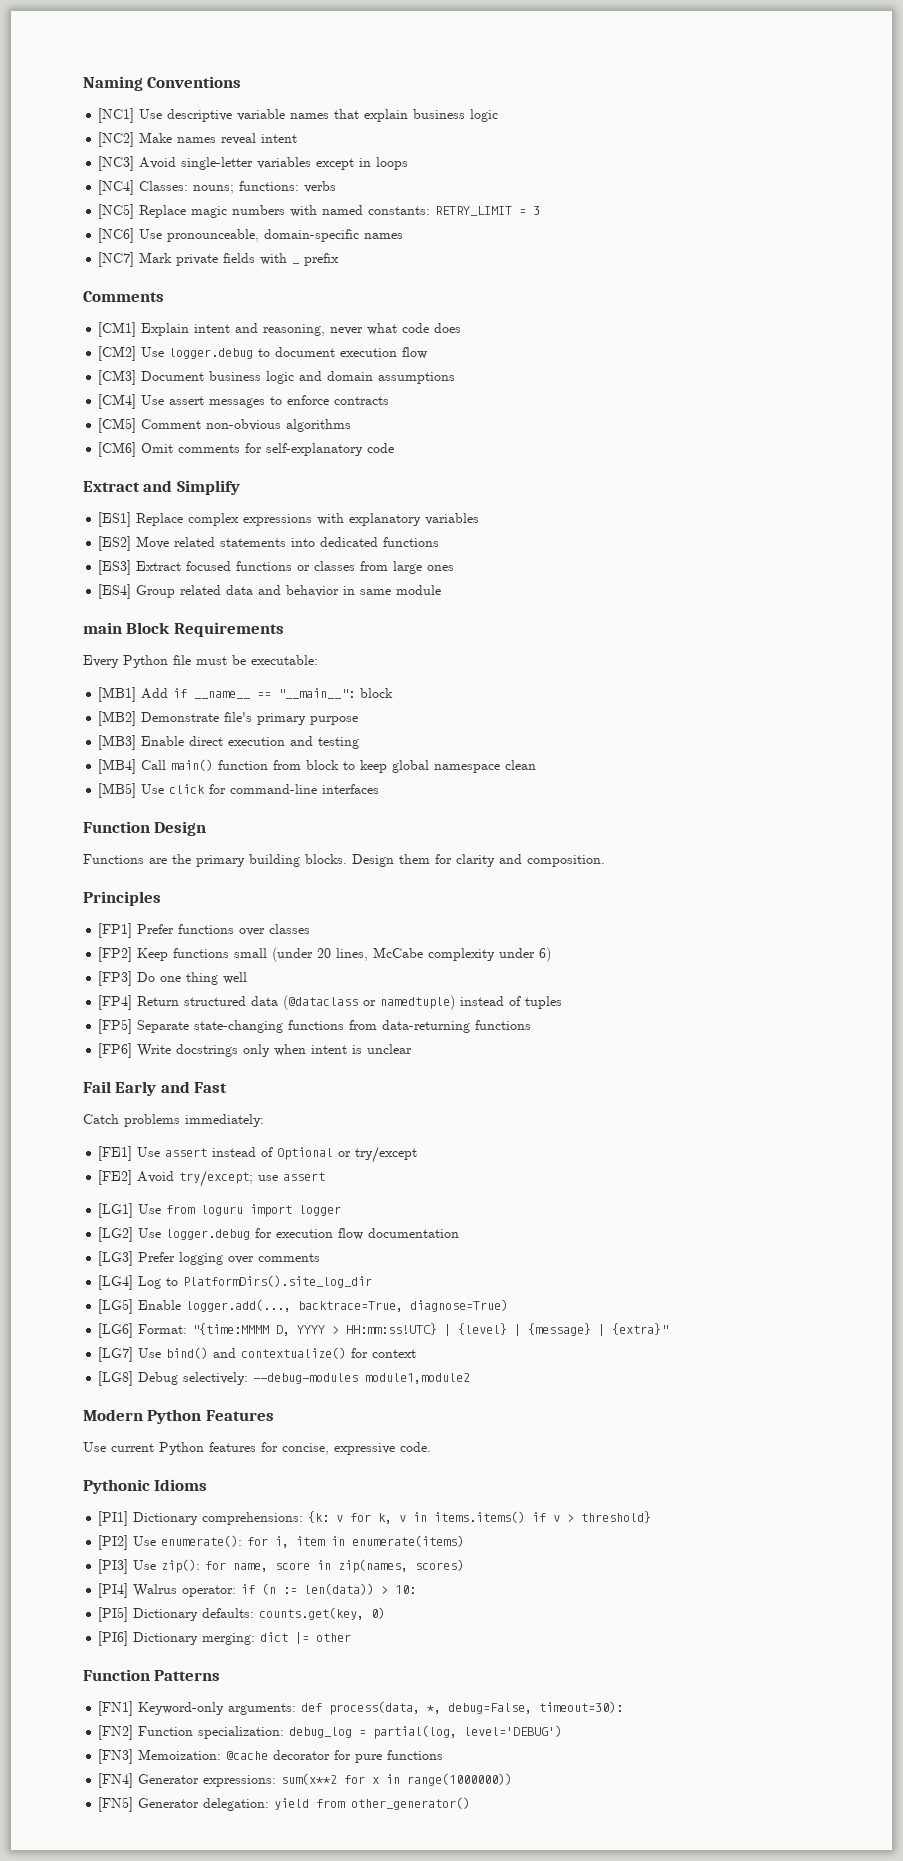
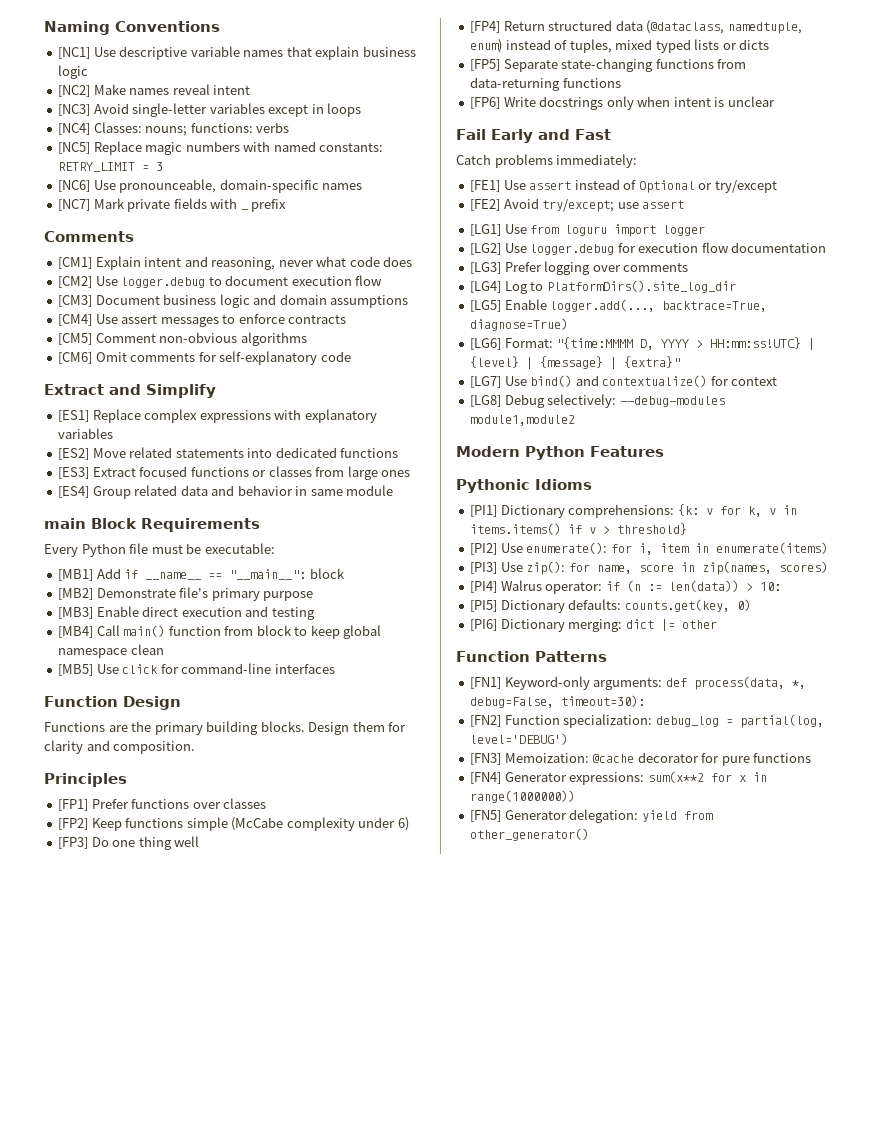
[234,947,424,962] small (under 20 lines, McCabe -> [186,817,284,831] simple (McCabe
[283,995,563,1010] (@dataclass or namedtuple) instead of tuples -> [646,20,802,34] [470,39,770,53] (@dataclass, namedtuple, enum) instead of tuples, mixed typed lists or dicts
[83,1442,431,1455] // Use current Python features for concise, expressive code. -> (664, 451) none

